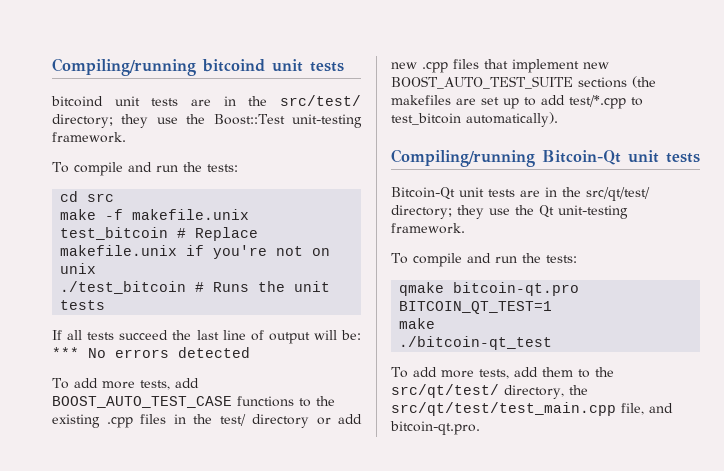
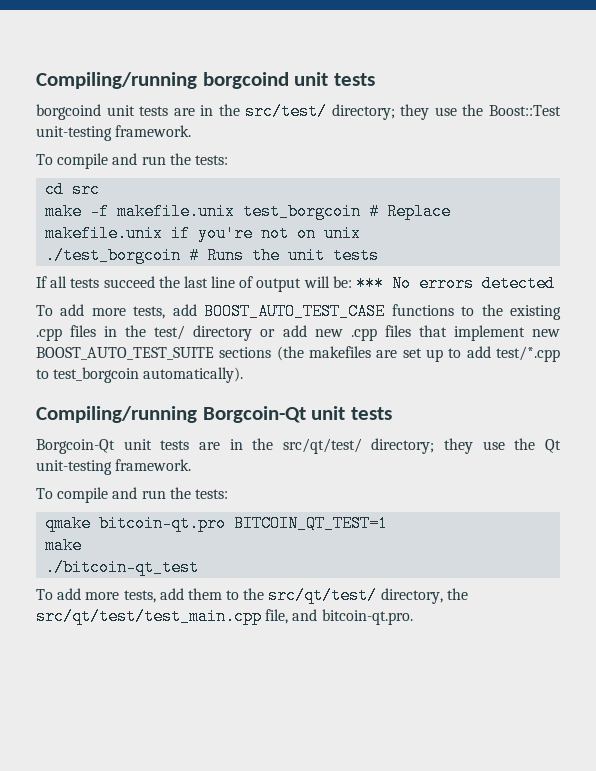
[52,58,344,76] [51,96,103,107] Compiling/running bitcoind unit tests // bitcoind -> [36,72,375,89] [36,104,101,120] Compiling/running borgcoind unit tests // borgcoind
[60,227,169,240] test_bitcoin -> [243,203,362,220] test_borgcoin
[60,281,187,294] ./test_bitcoin -> [45,247,182,264] ./test_borgcoin
[391,113,461,125] test_bitcoin -> [53,367,140,383] test_borgcoin
[542,150,700,165] [391,187,455,200] Bitcoin-Qt unit tests // Bitcoin-Qt -> [202,406,392,423] [36,439,115,454] Borgcoin-Qt unit tests // Borgcoin-Qt

